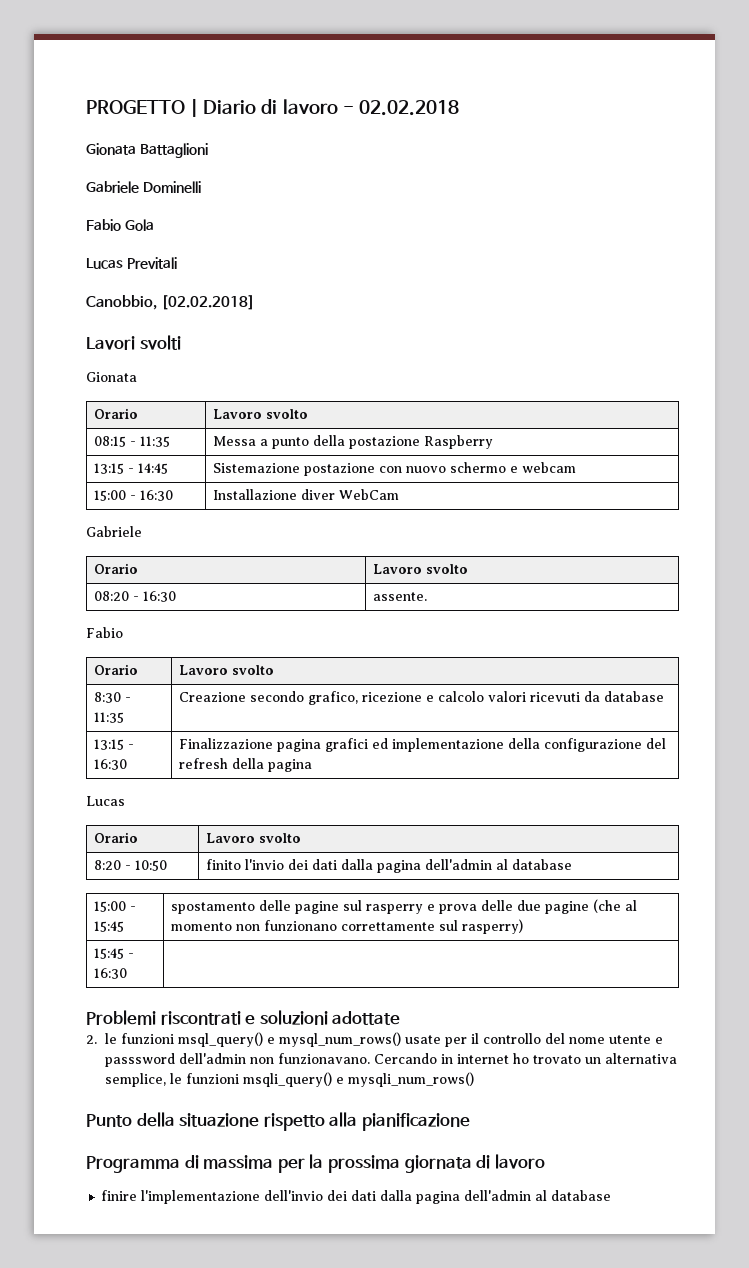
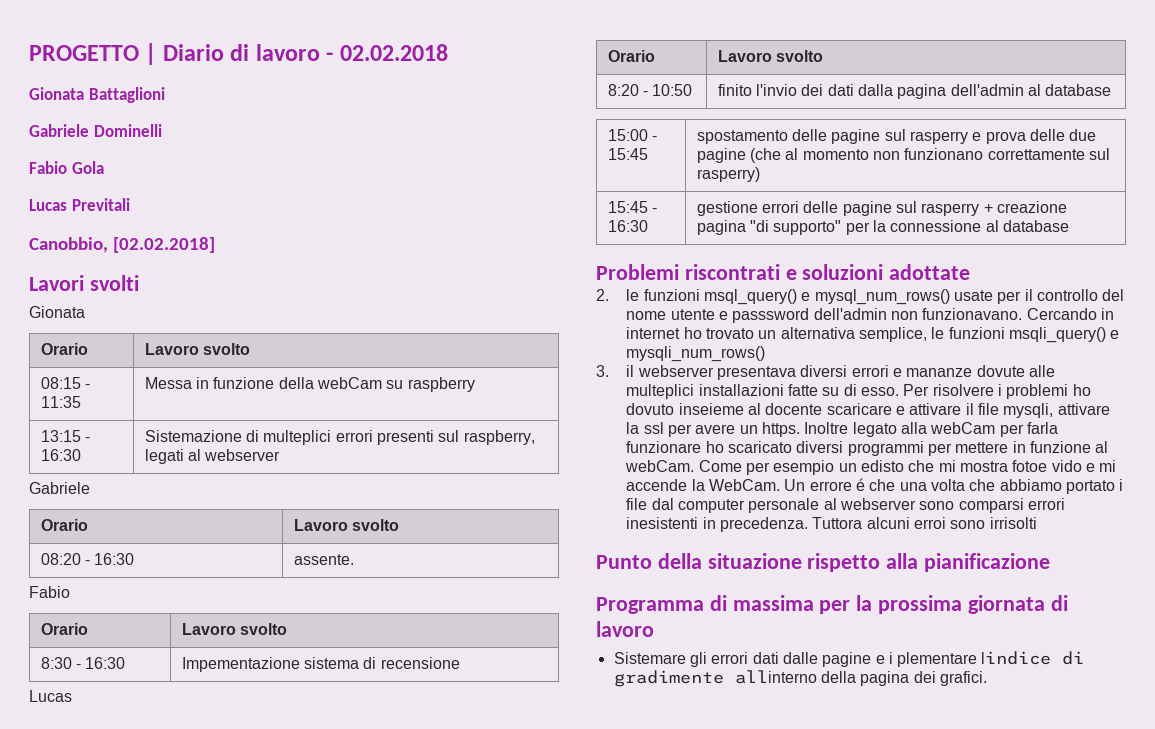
[259,435,493,449] [93,463,168,474] a punto della postazione Raspberry // 13:15 - 14:45 -> [196,377,475,392] [40,430,91,442] [40,449,81,461] in funzione della webCam su raspberry // 13:15 - 16:30
[303,462,576,476] [93,490,173,501] [212,489,399,500] postazione con nuovo schermo e webcam // 15:00 - 16:30 | Installazione diver WebCam -> [246,430,535,445] [144,449,281,464] di multeplici errori presenti sul raspberry, legati al webserver
[93,712,124,723] [178,691,664,705] [93,739,134,750] [93,759,127,770] [178,738,666,752] [178,758,312,772] 11:35 | Creazione secondo grafico, ricezione e calcolo valori ricevuti da database // 13:15 - 16:30 | Finalizzazione pagina grafici ed implementazione della configurazione del refresh della pagina -> [85,657,126,669] [181,657,460,672] 16:30 | Impementazione sistema di recensione
(127, 973) none -> [696,201,1068,216] [696,220,1070,235] gestione errori delle pagine sul rasperry + creazione pagina "di supporto" per la connessione al database
(474, 1079) none -> [596,365,1055,380] [626,384,1091,399] [626,403,1110,418] [626,422,1058,437] [626,441,1109,456] [625,460,1117,475] [626,478,1124,494] [626,498,1065,513] [626,517,1037,532] // 3. il webserver presentava diversi errori e mananze dovute alle multeplici installazioni fatte su di esso. Per risolvere i problemi ho dovuto inseieme al docente scaricare e attivare il file mysqli, attivare la ssl per avere un https. Inoltre legato alla webCam per farla funzionare ho scaricato diversi programmi per mettere in funzione al webCam. Come per esempio un edisto che mi mostra fotoe vido e mi accende la WebCam. Un errore é che una volta che abbiamo portato i file dal computer personale al webserver sono comparsi errori inesistenti in precedenza. Tuttora alcuni erroi sono irrisolti
[101,1190,612,1204] finire l'implementazione dell'invio dei dati dalla pagina dell'admin al database -> [613,651,1085,667] [613,670,987,687] Sistemare gli errori dati dalle pagine e i plementare lindice di gradimente allinterno della pagina dei grafici.

